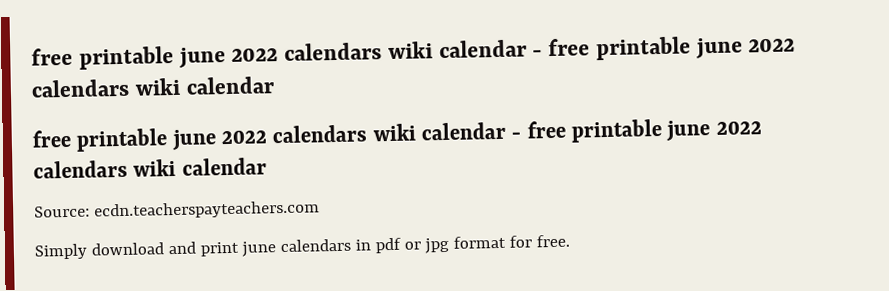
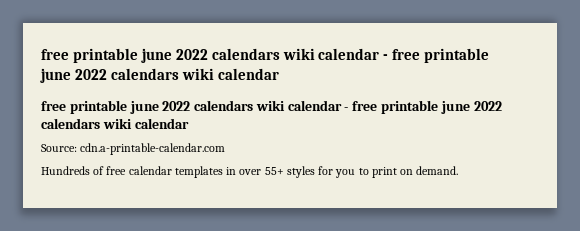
[93,200,320,220] [34,234,570,260] ecdn.teacherspayteachers.com // Simply download and print june calendars in pdf or jpg format for free. -> [80,143,226,155] [41,166,459,178] cdn.a-printable-calendar.com // Hundreds of free calendar templates in over 55+ styles for you to print on demand.

